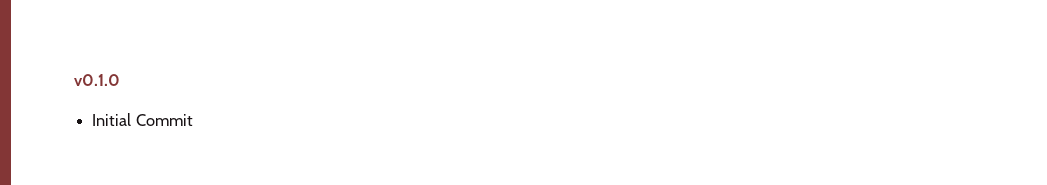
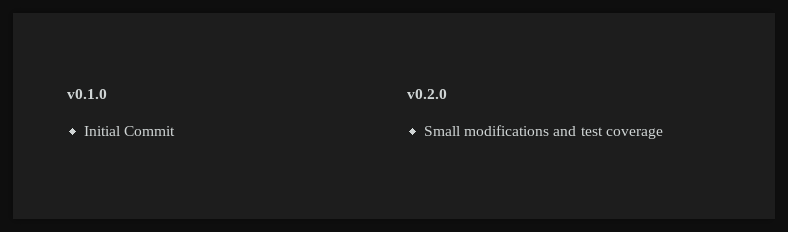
(193, 120) none -> [407,89,447,99] [424,125,663,139] // v0.2.0 // Small modifications and test coverage

